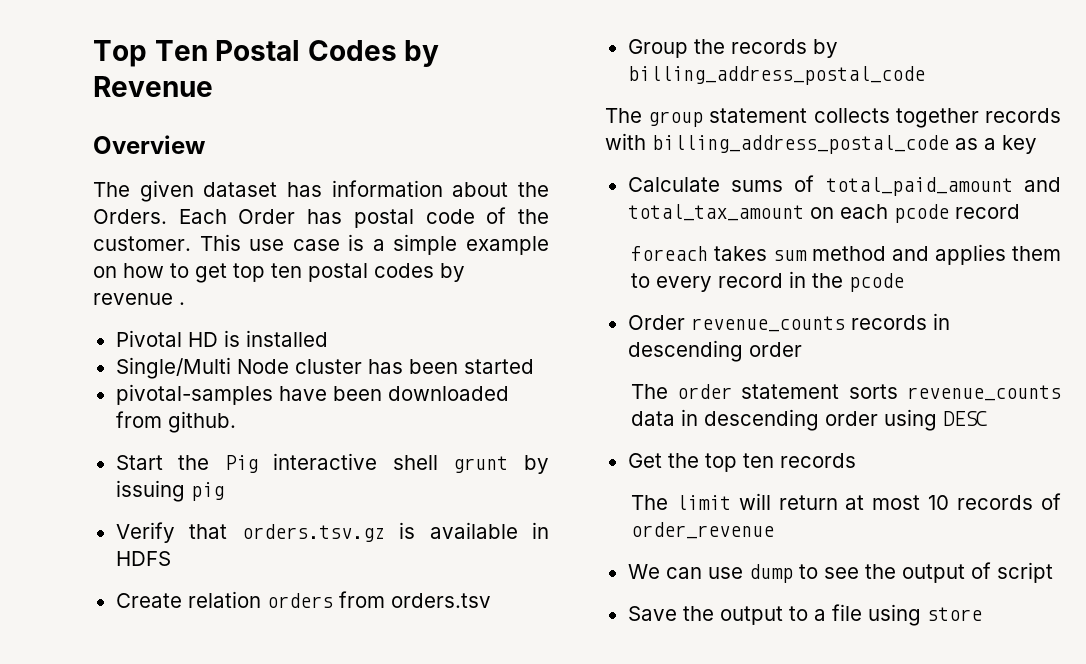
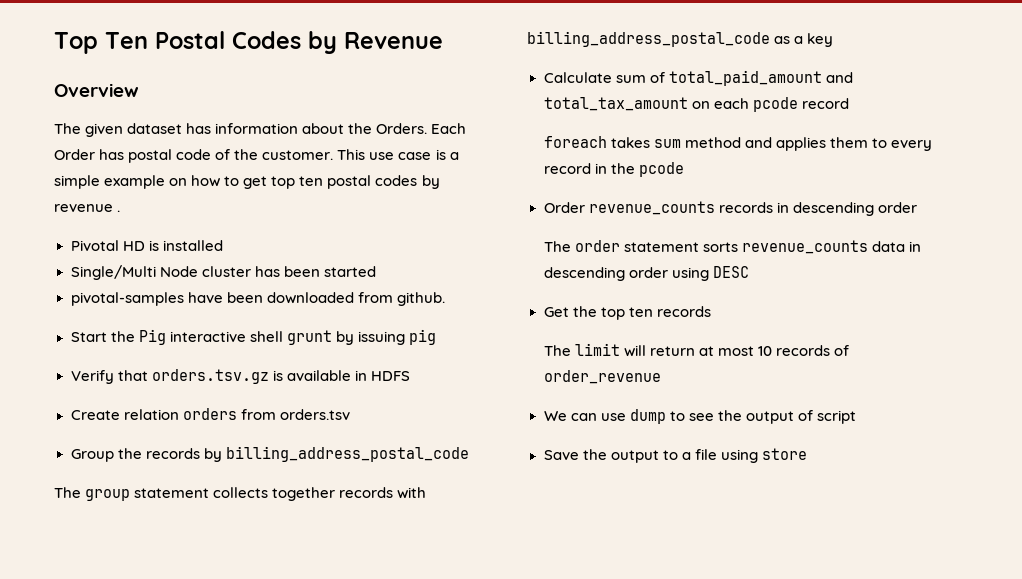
[730,180,783,192] sums -> [615,75,646,83] sum

